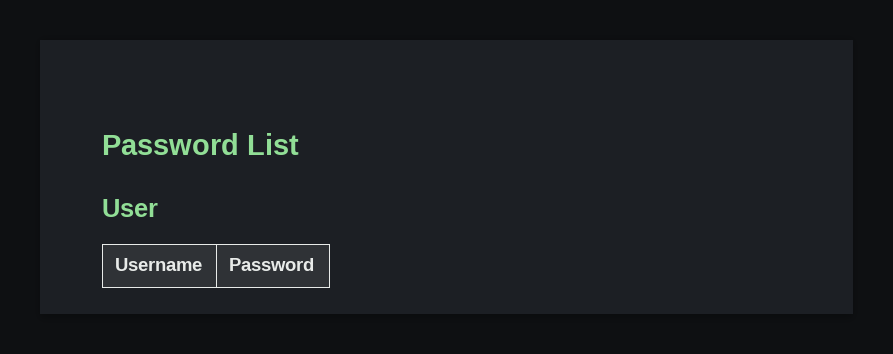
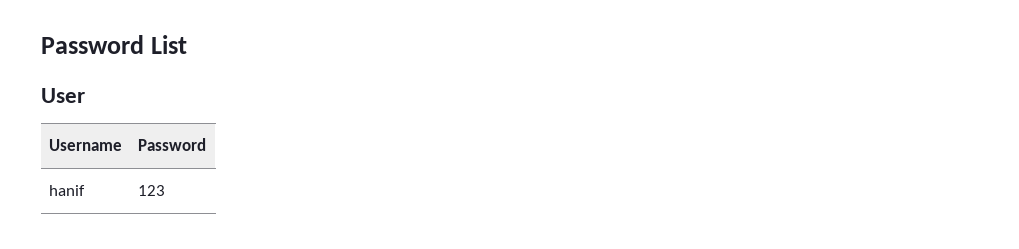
(315, 264) none -> [48,185,85,196] [137,185,165,196] // hanif | 123

